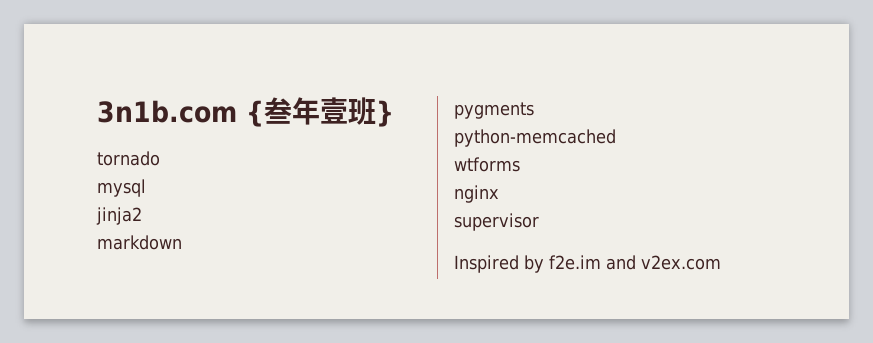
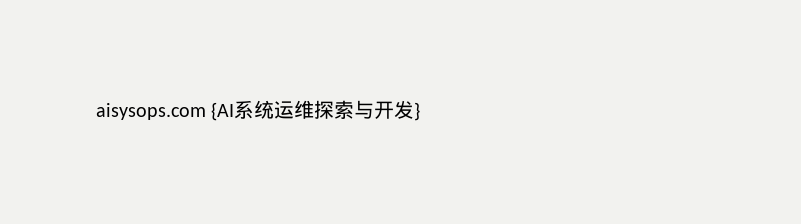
[97,97,394,127] [97,151,160,166] [97,179,146,197] [96,207,142,225] [97,235,182,250] [454,102,534,119] [454,129,616,147] [454,157,520,172] [454,185,499,203] [454,213,539,231] [454,255,721,273] 3n1b.com {叁年壹班} // tornado // mysql // jinja2 // markdown // pygments // python-memcached // wtforms // nginx // supervisor // Inspired by f2e.im and v2ex.com -> [96,100,421,121] aisysops.com {AI系统运维探索与开发}

